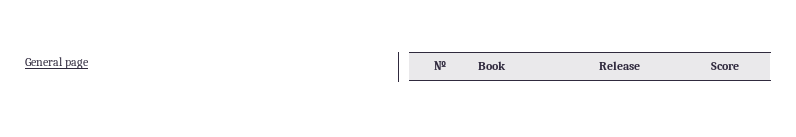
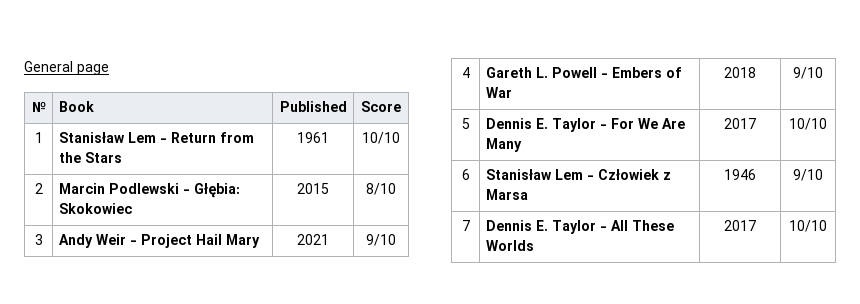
[599,61,640,70] Release -> [279,101,347,112] Published
(739, 66) none -> [34,132,43,143] [58,132,254,143] [58,152,122,163] [297,132,329,143] [362,132,400,144] [34,183,43,194] [58,183,240,198] [58,203,132,214] [297,183,329,194] [366,183,396,195] [34,234,43,245] [58,234,260,248] [297,234,329,245] [366,234,396,246] [461,67,470,78] [485,67,682,78] [485,87,512,98] [724,67,756,78] [793,67,823,79] [461,118,470,129] [485,118,685,132] [485,138,522,152] [724,118,756,129] [789,118,827,130] [461,169,470,180] [485,169,671,180] [485,189,528,200] [724,169,756,180] [793,169,823,181] [461,220,470,231] [485,220,674,234] [485,240,534,251] [724,220,756,231] [789,220,827,232] // 1 | Stanisław Lem - Return from the Stars | 1961 | 10/10 // 2 | Marcin Podlewski - Głębia: Skokowiec | 2015 | 8/10 // 3 | Andy Weir - Project Hail Mary | 2021 | 9/10 // 4 | Gareth L. Powell - Embers of War | 2018 | 9/10 // 5 | Dennis E. Taylor - For We Are Many | 2017 | 10/10 // 6 | Stanisław Lem - Człowiek z Marsa | 1946 | 9/10 // 7 | Dennis E. Taylor - All These Worlds | 2017 | 10/10

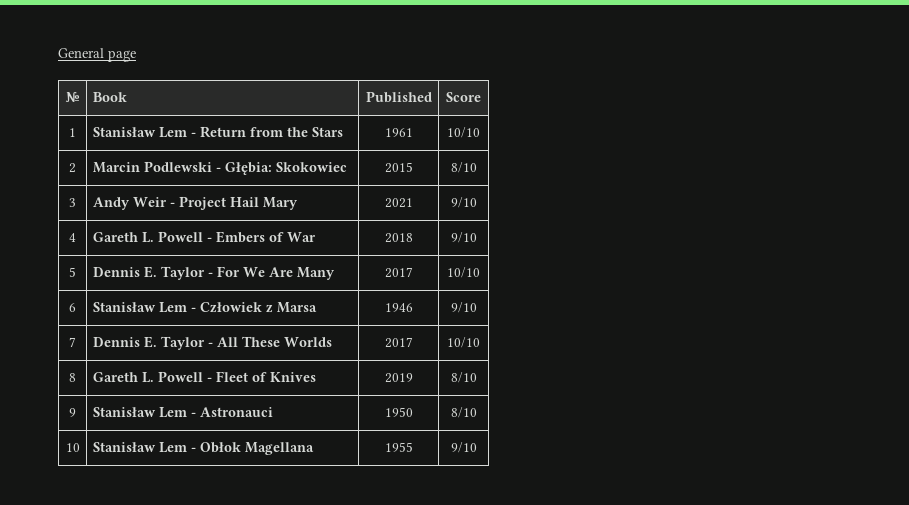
(827, 226) none -> [69,373,76,382] [92,371,316,383] [384,373,413,383] [450,372,477,383] [69,408,76,417] [92,407,273,418] [384,407,413,417] [450,407,477,418] [65,443,80,452] [92,442,314,455] [384,442,413,452] [450,442,477,453] // 8 | Gareth L. Powell - Fleet of Knives | 2019 | 8/10 // 9 | Stanisław Lem - Astronauci | 1950 | 8/10 // 10 | Stanisław Lem - Obłok Magellana | 1955 | 9/10

